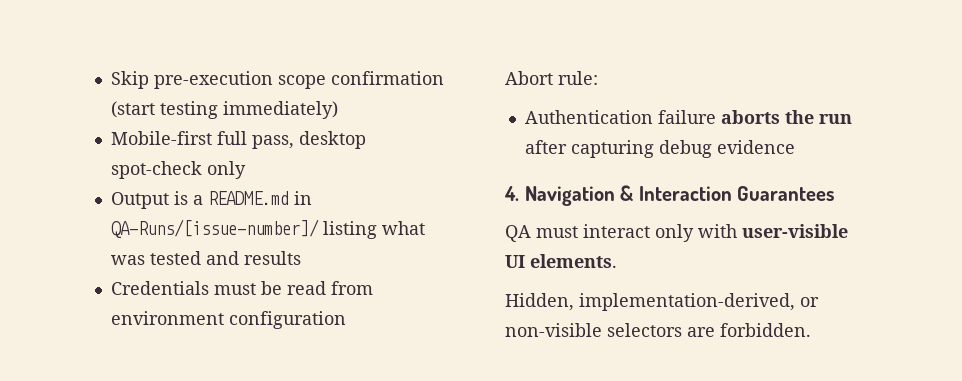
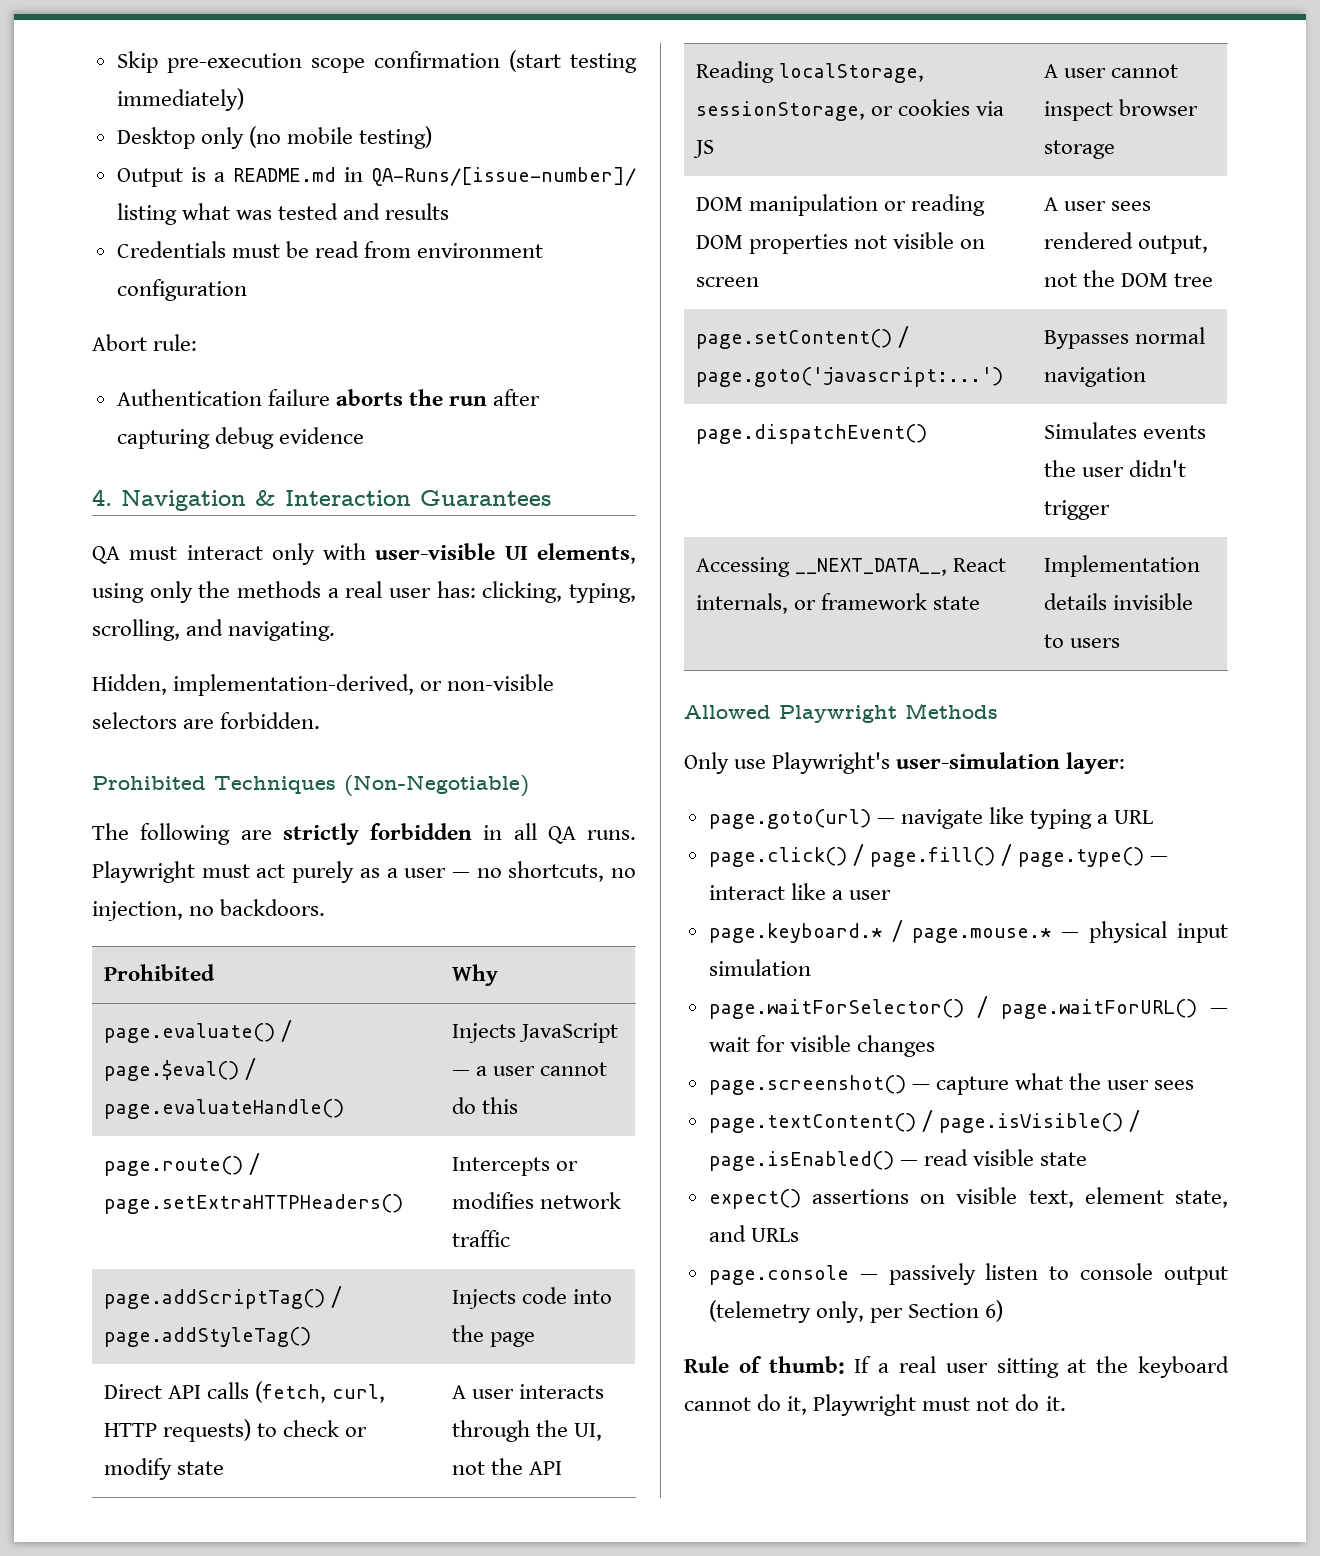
[110,131,366,149] [110,161,246,179] Mobile-first full pass, desktop spot-check only -> [116,126,433,149] Desktop only (no mobile testing)
[530,254,617,268] elements. -> [537,543,636,564] [92,581,636,603] [92,619,336,641] elements, using only the methods a real user has: clicking, typing, scrolling, and navigating.
(811, 330) none -> [92,775,529,797] [92,823,636,845] [92,861,636,883] [92,899,326,921] [103,964,215,981] [451,964,498,986] [103,1020,292,1043] [103,1058,256,1081] [103,1099,344,1119] [451,1023,618,1043] [451,1062,607,1076] [451,1097,518,1114] [103,1153,260,1176] [103,1194,403,1214] [451,1157,578,1176] [451,1192,621,1209] [451,1230,510,1247] [103,1286,342,1309] [103,1327,311,1347] [451,1287,612,1309] [451,1325,535,1347] [103,1381,385,1403] [103,1419,367,1442] [103,1458,224,1480] [451,1384,604,1399] [451,1420,602,1442] [451,1458,562,1475] [695,61,924,83] [695,99,1004,121] [692,140,714,158] [1043,64,1178,78] [1043,99,1198,121] [1043,140,1115,159] [695,194,985,216] [695,232,985,254] [695,277,759,287] [1043,197,1151,211] [1043,232,1208,254] [1043,270,1213,287] [695,326,909,349] [695,367,1003,387] [1043,327,1205,349] [1043,367,1146,387] [695,424,927,444] [1043,422,1206,439] [1043,460,1186,477] [1043,500,1110,520] [695,557,1006,577] [695,593,980,614] [1043,555,1200,577] [1043,593,1193,610] [1043,634,1120,648] [684,703,998,723] [684,752,1126,774] [708,807,1154,829] [708,844,1169,867] [708,883,891,900] [708,920,1228,943] [708,959,811,976] [708,996,1228,1019] [708,1035,935,1057] [708,1073,1195,1095] [708,1110,1140,1133] [708,1149,1088,1171] [708,1187,1228,1209] [708,1225,799,1242] [708,1263,1228,1285] [708,1300,1004,1323] [684,1356,1229,1378] [684,1394,1066,1416] // Prohibited Techniques (Non-Negotiable) // The following are strictly forbidden in all QA runs. Playwright must act purely as a user — no shortcuts, no injection, no backdoors. // Prohibited | Why // page.evaluate() / page.$eval() / page.evaluateHandle() | Injects JavaScript — a user cannot do this // page.route() / page.setExtraHTTPHeaders() | Intercepts or modifies network traffic // page.addScriptTag() / page.addStyleTag() | Injects code into the page // Direct API calls (fetch, curl, HTTP requests) to check or modify state | A user interacts through the UI, not the API // Reading localStorage, sessionStorage, or cookies via JS | A user cannot inspect browser storage // DOM manipulation or reading DOM properties not visible on screen | A user sees rendered output, not the DOM tree // page.setContent() / page.goto('javascript:...') | Bypasses normal navigation // page.dispatchEvent() | Simulates events the user didn't trigger // Accessing __NEXT_DATA__, React internals, or framework state | Implementation details invisible to users // Allowed Playwright Methods // Only use Playwright's user-simulation layer: // page.goto(url) — navigate like typing a URL // page.click() / page.fill() / page.type() — interact like a user // page.keyboard.* / page.mouse.* — physical input simulation // page.waitForSelector() / page.waitForURL() — wait for visible changes // page.screenshot() — capture what the user sees // page.textContent() / page.isVisible() / page.isEnabled() — read visible state // expect() assertions on visible text, element state, and URLs // page.console — passively listen to console output (telemetry only, per Section 6) // Rule of thumb: If a real user sitting at the keyboard cannot do it, Playwright must not do it.

